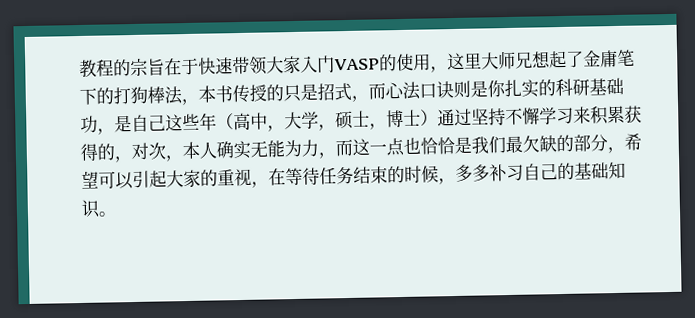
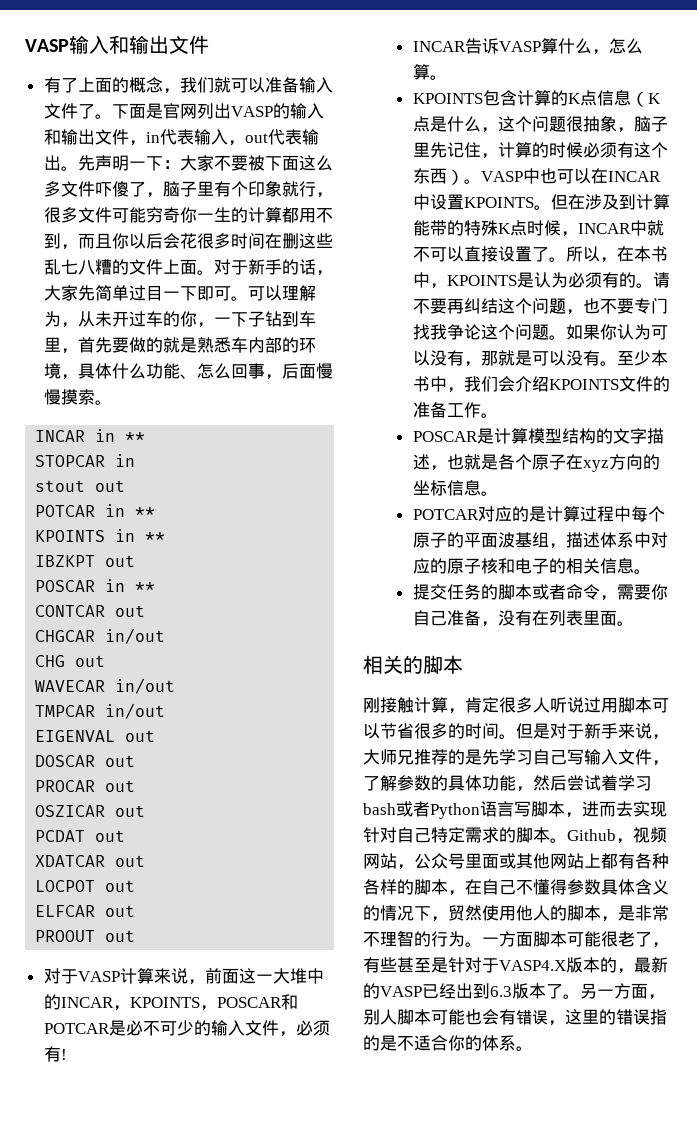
[79,49,635,78] [79,77,624,106] [80,105,642,135] [80,133,642,163] [81,161,626,190] [81,199,101,218] 教程的宗旨在于快速带领大家入门VASP的使用，这里大师兄想起了金庸笔下的打狗棒法，本书传授的只是招式，而心法口诀则是你扎实的科研基础功，是自己这些年（高中，大学，硕士，博士）通过坚持不懈学习来积累获得的，对次，本人确实无能为力，而这一点也恰恰是我们最欠缺的部分，希望可以引起大家的重视，在等待任务结束的时候，多多补习自己的基础知识 -> [25,35,209,54] [43,77,333,94] [43,103,324,119] [43,129,319,146] [43,155,333,171] [43,180,333,198] [43,207,333,223] [43,233,333,250] [43,259,333,276] [43,285,316,301] [43,311,316,328] [43,337,316,354] [43,363,333,380] [43,389,112,405] [35,429,146,442] [35,454,136,467] [35,480,126,492] [35,504,156,517] [35,529,166,542] [35,555,136,567] [35,579,156,592] [35,605,146,617] [35,628,166,644] [35,655,106,667] [35,678,176,694] [35,703,166,719] [35,730,156,742] [35,755,136,767] [35,780,136,792] [35,805,146,817] [35,830,126,842] [35,855,146,867] [35,880,136,892] [35,905,136,917] [35,930,136,942] [43,968,324,985] [43,994,298,1011] [43,1020,330,1037] [43,1046,67,1062] [412,38,643,55] [412,64,447,80] [412,90,661,107] [412,115,668,133] [412,142,668,159] [412,168,661,185] [412,194,670,210] [412,220,664,237] [412,246,668,263] [412,272,670,289] [412,298,668,315] [412,324,668,340] [412,350,668,367] [412,376,670,393] [412,402,498,418] [412,428,664,444] [412,454,660,472] [412,480,498,496] [412,506,665,522] [412,532,668,549] [412,558,651,574] [412,584,668,601] [412,610,634,627] [363,655,463,674] [363,697,669,714] [363,723,669,740] [363,749,669,766] [363,775,652,792] [363,801,667,819] [363,827,667,844] [363,853,669,870] [363,879,669,896] [363,905,669,922] [363,930,669,948] [363,957,668,974] [363,983,665,1000] [363,1009,667,1026] [363,1035,516,1051] VASP输入和输出文件 // 有了上面的概念，我们就可以准备输入文件了。下面是官网列出VASP的输入和输出文件，in代表输入，out代表输出。先声明一下：大家不要被下面这么多文件吓傻了，脑子里有个印象就行，很多文件可能穷奇你一生的计算都用不到，而且你以后会花很多时间在删这些乱七八糟的文件上面。对于新手的话，大家先简单过目一下即可。可以理解为，从未开过车的你，一下子钻到车里，首先要做的就是熟悉车内部的环境，具体什么功能、怎么回事，后面慢慢摸索。 // INCAR in ** // STOPCAR in // stout out // POTCAR in ** // KPOINTS in ** // IBZKPT out // POSCAR in ** // CONTCAR out // CHGCAR in/out // CHG out // WAVECAR in/out // TMPCAR in/out // EIGENVAL out // DOSCAR out // PROCAR out // OSZICAR out // PCDAT out // XDATCAR out // LOCPOT out // ELFCAR out // PROOUT out // 对于VASP计算来说，前面这一大堆中的INCAR，KPOINTS，POSCAR和POTCAR是必不可少的输入文件，必须有! // INCAR告诉VASP算什么，怎么算。 // KPOINTS包含计算的K点信息（K点是什么，这个问题很抽象，脑子里先记住，计算的时候必须有这个东西）。VASP中也可以在INCAR中设置KPOINTS。但在涉及到计算能带的特殊K点时候，INCAR中就不可以直接设置了。所以，在本书中，KPOINTS是认为必须有的。请不要再纠结这个问题，也不要专门找我争论这个问题。如果你认为可以没有，那就是可以没有。至少本书中，我们会介绍KPOINTS文件的准备工作。 // POSCAR是计算模型结构的文字描述，也就是各个原子在xyz方向的坐标信息。 // POTCAR对应的是计算过程中每个原子的平面波基组，描述体系中对应的原子核和电子的相关信息。 // 提交任务的脚本或者命令，需要你自己准备，没有在列表里面。 // 相关的脚本 // 刚接触计算，肯定很多人听说过用脚本可以节省很多的时间。但是对于新手来说，大师兄推荐的是先学习自己写输入文件，了解参数的具体功能，然后尝试着学习bash或者Python语言写脚本，进而去实现针对自己特定需求的脚本。Github，视频网站，公众号里面或其他网站上都有各种各样的脚本，在自己不懂得参数具体含义的情况下，贸然使用他人的脚本，是非常不理智的行为。一方面脚本可能很老了，有些甚至是针对于VASP4.X版本的，最新的VASP已经出到6.3版本了。另一方面，别人脚本可能也会有错误，这里的错误指的是不适合你的体系

